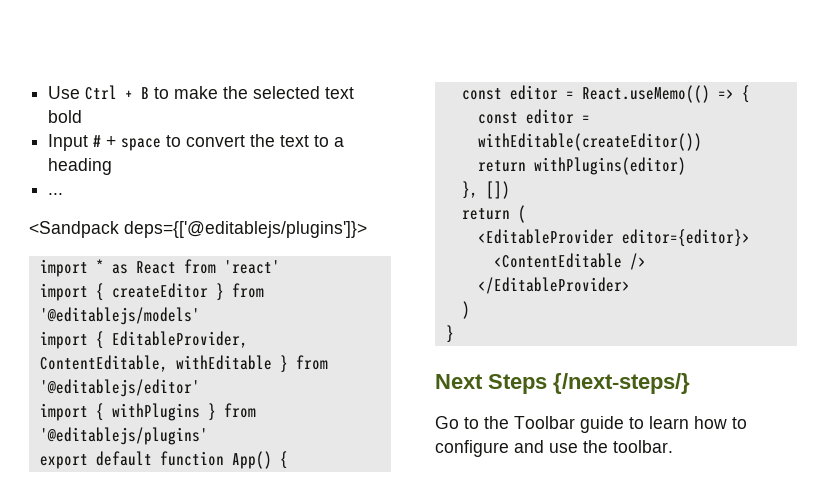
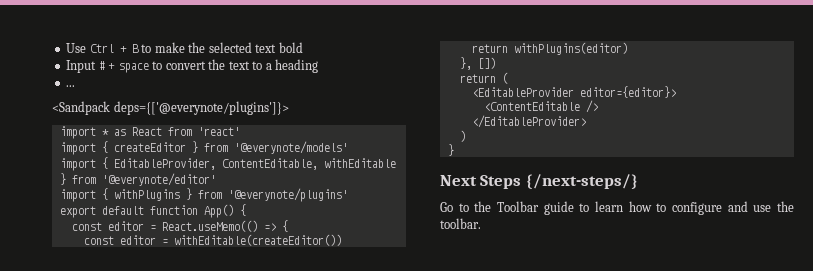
[124,221,367,238] deps={['@editablejs/plugins']}> -> [113,101,289,115] deps={['@everynote/plugins']}>
[39,307,200,325] '@editablejs/models' -> [233,141,348,154] '@everynote/models'
[39,379,200,397] '@editablejs/editor' -> [101,173,216,186] '@everynote/editor'
[39,427,208,445] '@editablejs/plugins' -> [227,188,348,202] '@everynote/plugins'

